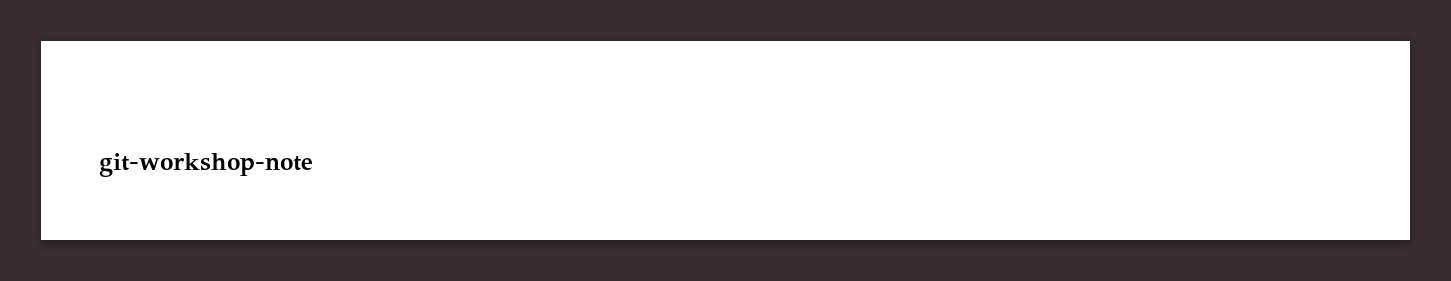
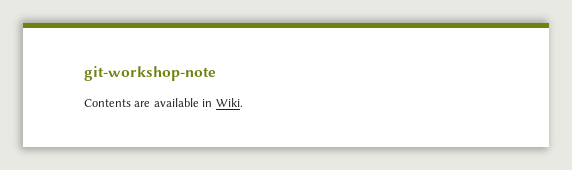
(313, 165) none -> [84,98,243,107] // Contents are available in Wiki.

